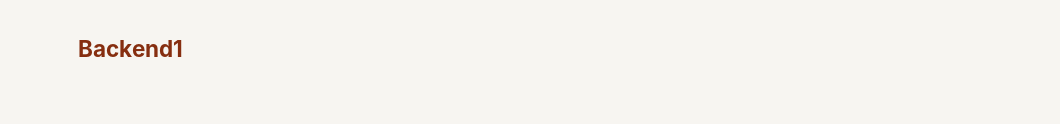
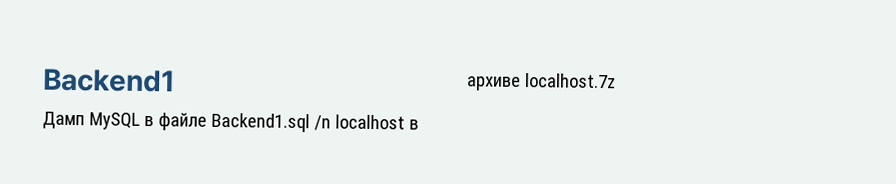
(183, 48) none -> [42,111,419,133] [467,73,616,91] // Дамп MySQL в файле Backend1.sql /n localhost в архиве localhost.7z

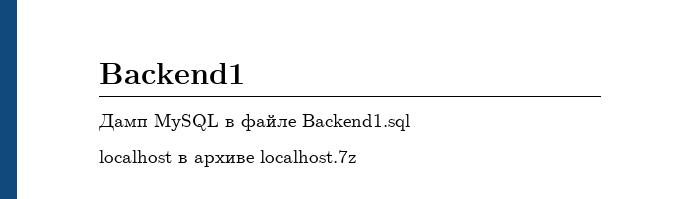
[313,115,331,131] /n -> (410, 122) //

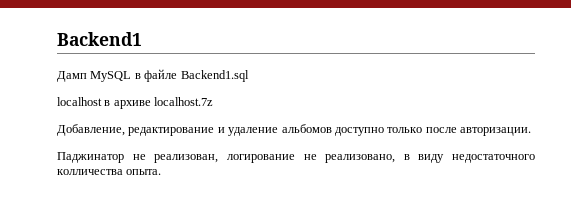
(356, 156) none -> [57,124,531,136] [57,152,535,163] [57,169,162,175] // Добавление, редактирование и удаление альбомов доступно только после авторизации. // Паджинатор не реализован, логирование не реализовано, в виду недостаточного колличества опыта.

